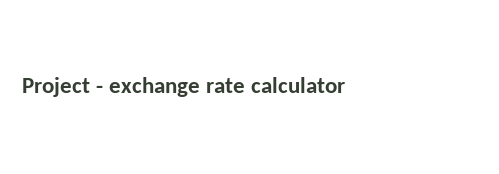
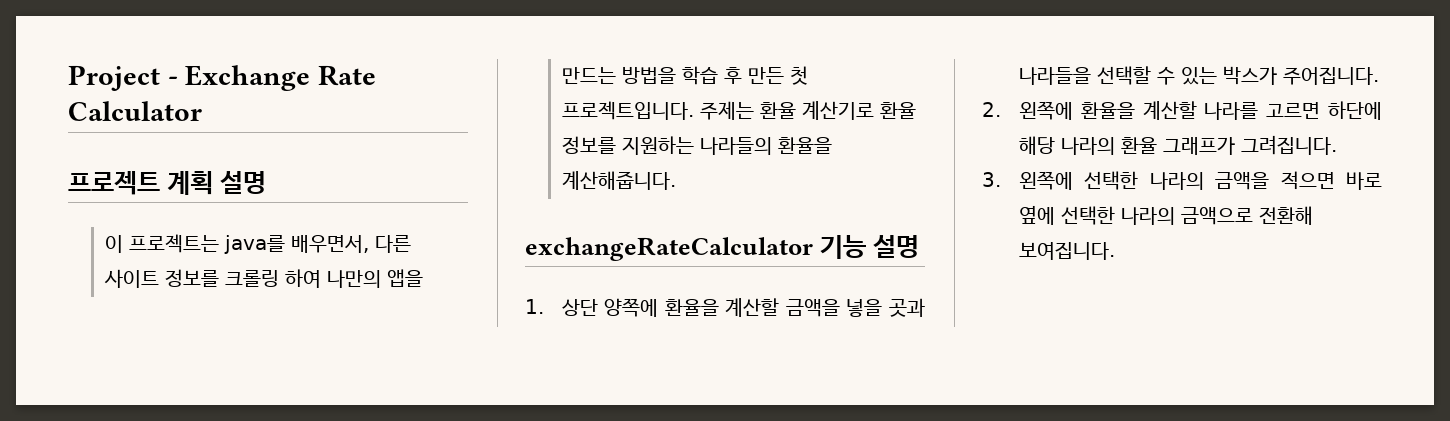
[109,77,346,97] exchange rate calculator -> [185,65,377,91] [68,101,202,121] [68,171,267,195] [104,234,411,254] [103,269,423,288] [561,66,808,85] [561,101,916,120] [561,136,832,155] [561,171,676,190] [525,235,920,261] [525,298,925,317] [1018,66,1379,85] [982,101,1382,120] [1018,135,1337,155] [982,171,1382,190] [1018,205,1313,225] [1018,242,1115,260] Exchange Rate Calculator // 프로젝트 계획 설명 // 이 프로젝트는 java를 배우면서, 다른 사이트 정보를 크롤링 하여 나만의 앱을 만드는 방법을 학습 후 만든 첫 프로젝트입니다. 주제는 환율 계산기로 환율 정보를 지원하는 나라들의 환율을 계산해줍니다. // exchangeRateCalculator 기능 설명 // 1. 상단 양쪽에 환율을 계산할 금액을 넣을 곳과 나라들을 선택할 수 있는 박스가 주어집니다. // 2. 왼쪽에 환율을 계산할 나라를 고르면 하단에 해당 나라의 환율 그래프가 그려집니다. // 3. 왼쪽에 선택한 나라의 금액을 적으면 바로 옆에 선택한 나라의 금액으로 전환해 보여집니다.

